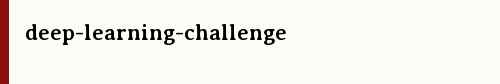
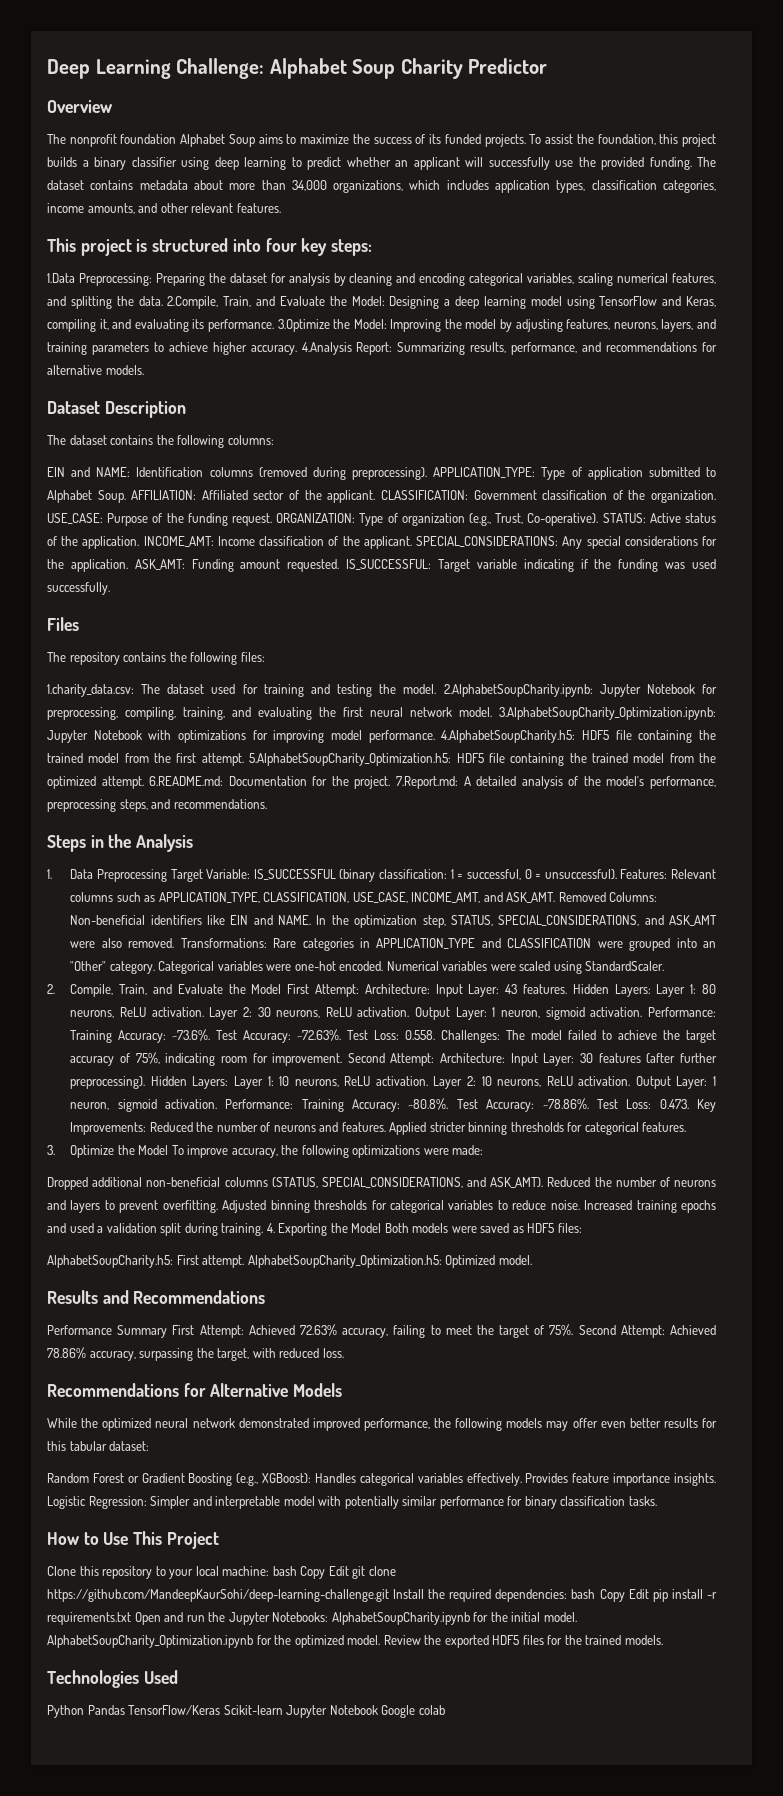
[25,24,287,45] deep-learning-challenge -> [47,58,548,79] [47,100,112,113] [47,134,716,147] [47,157,716,170] [47,180,716,193] [47,203,281,214] [47,238,373,256] [47,273,716,286] [47,296,716,309] [47,319,716,332] [47,342,717,355] [47,365,144,375] [47,401,186,418] [47,435,274,448] [47,467,717,480] [47,490,717,503] [47,513,717,526] [47,536,718,549] [47,559,716,572] [47,582,110,595] [47,617,79,631] [47,652,265,665] [47,684,717,697] [47,707,716,720] [47,730,716,743] [47,753,717,766] [47,776,716,789] [47,799,267,812] [47,834,194,852] [47,869,717,882] [70,892,658,903] [70,915,718,928] [70,938,717,951] [70,961,665,974] [47,984,716,997] [70,1007,717,1020] [70,1029,717,1043] [70,1052,718,1066] [70,1076,716,1089] [70,1098,717,1112] [70,1122,687,1135] [47,1145,484,1158] [47,1177,716,1190] [47,1200,716,1213] [47,1223,582,1236] [47,1255,532,1268] [47,1290,266,1304] [47,1324,716,1338] [47,1347,344,1361] [47,1383,343,1397] [47,1418,717,1431] [47,1441,150,1451] [47,1473,717,1486] [47,1496,657,1509] [47,1531,219,1549] [47,1566,396,1579] [47,1589,717,1602] [47,1612,577,1625] [47,1635,663,1648] [47,1670,178,1688] [47,1705,445,1718] Deep Learning Challenge: Alphabet Soup Charity Predictor // Overview // The nonprofit foundation Alphabet Soup aims to maximize the success of its funded projects. To assist the foundation, this project builds a binary classifier using deep learning to predict whether an applicant will successfully use the provided funding. The dataset contains metadata about more than 34,000 organizations, which includes application types, classification categories, income amounts, and other relevant features. // This project is structured into four key steps: // 1.Data Preprocessing: Preparing the dataset for analysis by cleaning and encoding categorical variables, scaling numerical features, and splitting the data. 2.Compile, Train, and Evaluate the Model: Designing a deep learning model using TensorFlow and Keras, compiling it, and evaluating its performance. 3.Optimize the Model: Improving the model by adjusting features, neurons, layers, and training parameters to achieve higher accuracy. 4.Analysis Report: Summarizing results, performance, and recommendations for alternative models. // Dataset Description // The dataset contains the following columns: // EIN and NAME: Identification columns (removed during preprocessing). APPLICATION_TYPE: Type of application submitted to Alphabet Soup. AFFILIATION: Affiliated sector of the applicant. CLASSIFICATION: Government classification of the organization. USE_CASE: Purpose of the funding request. ORGANIZATION: Type of organization (e.g., Trust, Co-operative). STATUS: Active status of the application. INCOME_AMT: Income classification of the applicant. SPECIAL_CONSIDERATIONS: Any special considerations for the application. ASK_AMT: Funding amount requested. IS_SUCCESSFUL: Target variable indicating if the funding was used successfully. // Files // The repository contains the following files: // 1.charity_data.csv: The dataset used for training and testing the model. 2.AlphabetSoupCharity.ipynb: Jupyter Notebook for preprocessing, compiling, training, and evaluating the first neural network model. 3.AlphabetSoupCharity_Optimization.ipynb: Jupyter Notebook with optimizations for improving model performance. 4.AlphabetSoupCharity.h5: HDF5 file containing the trained model from the first attempt. 5.AlphabetSoupCharity_Optimization.h5: HDF5 file containing the trained model from the optimized attempt. 6.README.md: Documentation for the project. 7.Report.md: A detailed analysis of the model's performance, preprocessing steps, and recommendations. // Steps in the Analysis // 1. Data Preprocessing Target Variable: IS_SUCCESSFUL (binary classification: 1 = successful, 0 = unsuccessful). Features: Relevant columns such as APPLICATION_TYPE, CLASSIFICATION, USE_CASE, INCOME_AMT, and ASK_AMT. Removed Columns: Non-beneficial identifiers like EIN and NAME. In the optimization step, STATUS, SPECIAL_CONSIDERATIONS, and ASK_AMT were also removed. Transformations: Rare categories in APPLICATION_TYPE and CLASSIFICATION were grouped into an "Other" category. Categorical variables were one-hot encoded. Numerical variables were scaled using StandardScaler. // 2. Compile, Train, and Evaluate the Model First Attempt: Architecture: Input Layer: 43 features. Hidden Layers: Layer 1: 80 neurons, ReLU activation. Layer 2: 30 neurons, ReLU activation. Output Layer: 1 neuron, sigmoid activation. Performance: Training Accuracy: ~73.6%. Test Accuracy: ~72.63%. Test Loss: 0.558. Challenges: The model failed to achieve the target accuracy of 75%, indicating room for improvement. Second Attempt: Architecture: Input Layer: 30 features (after further preprocessing). Hidden Layers: Layer 1: 10 neurons, ReLU activation. Layer 2: 10 neurons, ReLU activation. Output Layer: 1 neuron, sigmoid activation. Performance: Training Accuracy: ~80.8%. Test Accuracy: ~78.86%. Test Loss: 0.473. Key Improvements: Reduced the number of neurons and features. Applied stricter binning thresholds for categorical features. // 3. Optimize the Model To improve accuracy, the following optimizations were made: // Dropped additional non-beneficial columns (STATUS, SPECIAL_CONSIDERATIONS, and ASK_AMT). Reduced the number of neurons and layers to prevent overfitting. Adjusted binning thresholds for categorical variables to reduce noise. Increased training epochs and used a validation split during training. 4. Exporting the Model Both models were saved as HDF5 files: // AlphabetSoupCharity.h5: First attempt. AlphabetSoupCharity_Optimization.h5: Optimized model. // Results and Recommendations // Performance Summary First Attempt: Achieved 72.63% accuracy, failing to meet the target of 75%. Second Attempt: Achieved 78.86% accuracy, surpassing the target, with reduced loss. // Recommendations for Alternative Models // While the optimized neural network demonstrated improved performance, the following models may offer even better results for this tabular dataset: // Random Forest or Gradient Boosting (e.g., XGBoost): Handles categorical variables effectively. Provides feature importance insights. Logistic Regression: Simpler and interpretable model with potentially similar performance for binary classification tasks. // How to Use This Project // Clone this repository to your local machine: bash Copy Edit git clone https://github.com/MandeepKaurSohi/deep-learning-challenge.git Install the required dependencies: bash Copy Edit pip install -r requirements.txt Open and run the Jupyter Notebooks: AlphabetSoupCharity.ipynb for the initial model. AlphabetSoupCharity_Optimization.ipynb for the optimized model. Review the exported HDF5 files for the trained models. // Technologies Used // Python Pandas TensorFlow/Keras Scikit-learn Jupyter Notebook Google colab

